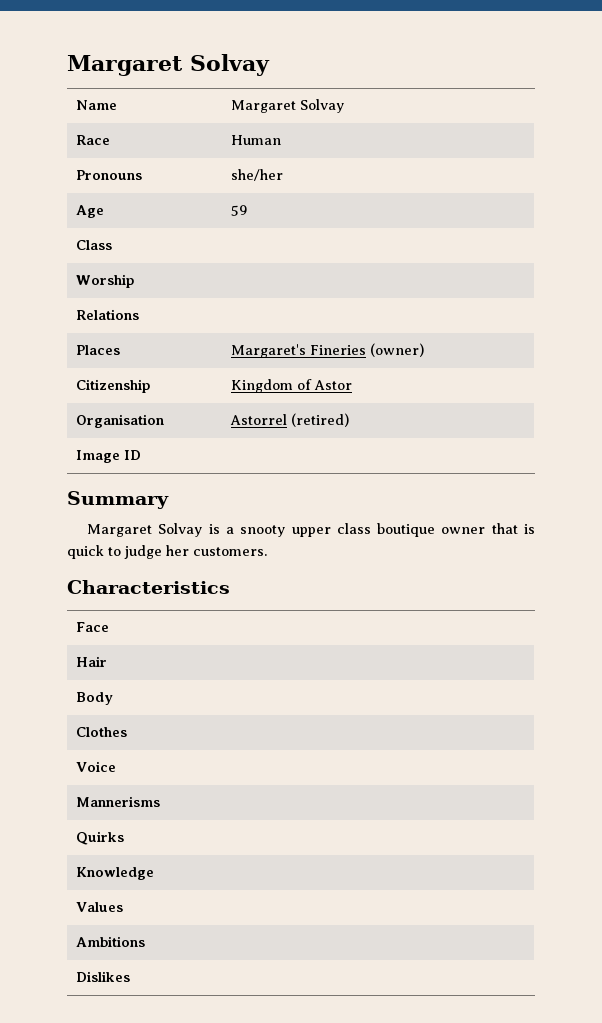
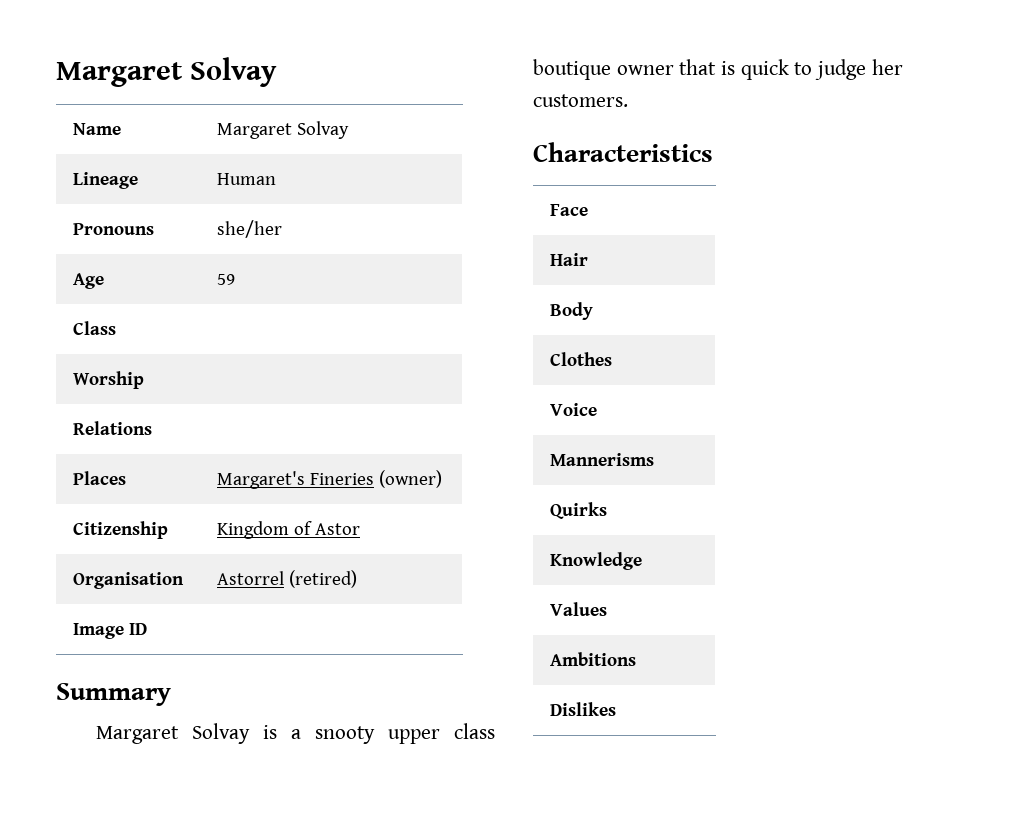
[75,135,110,145] Race -> [72,172,138,189] Lineage

